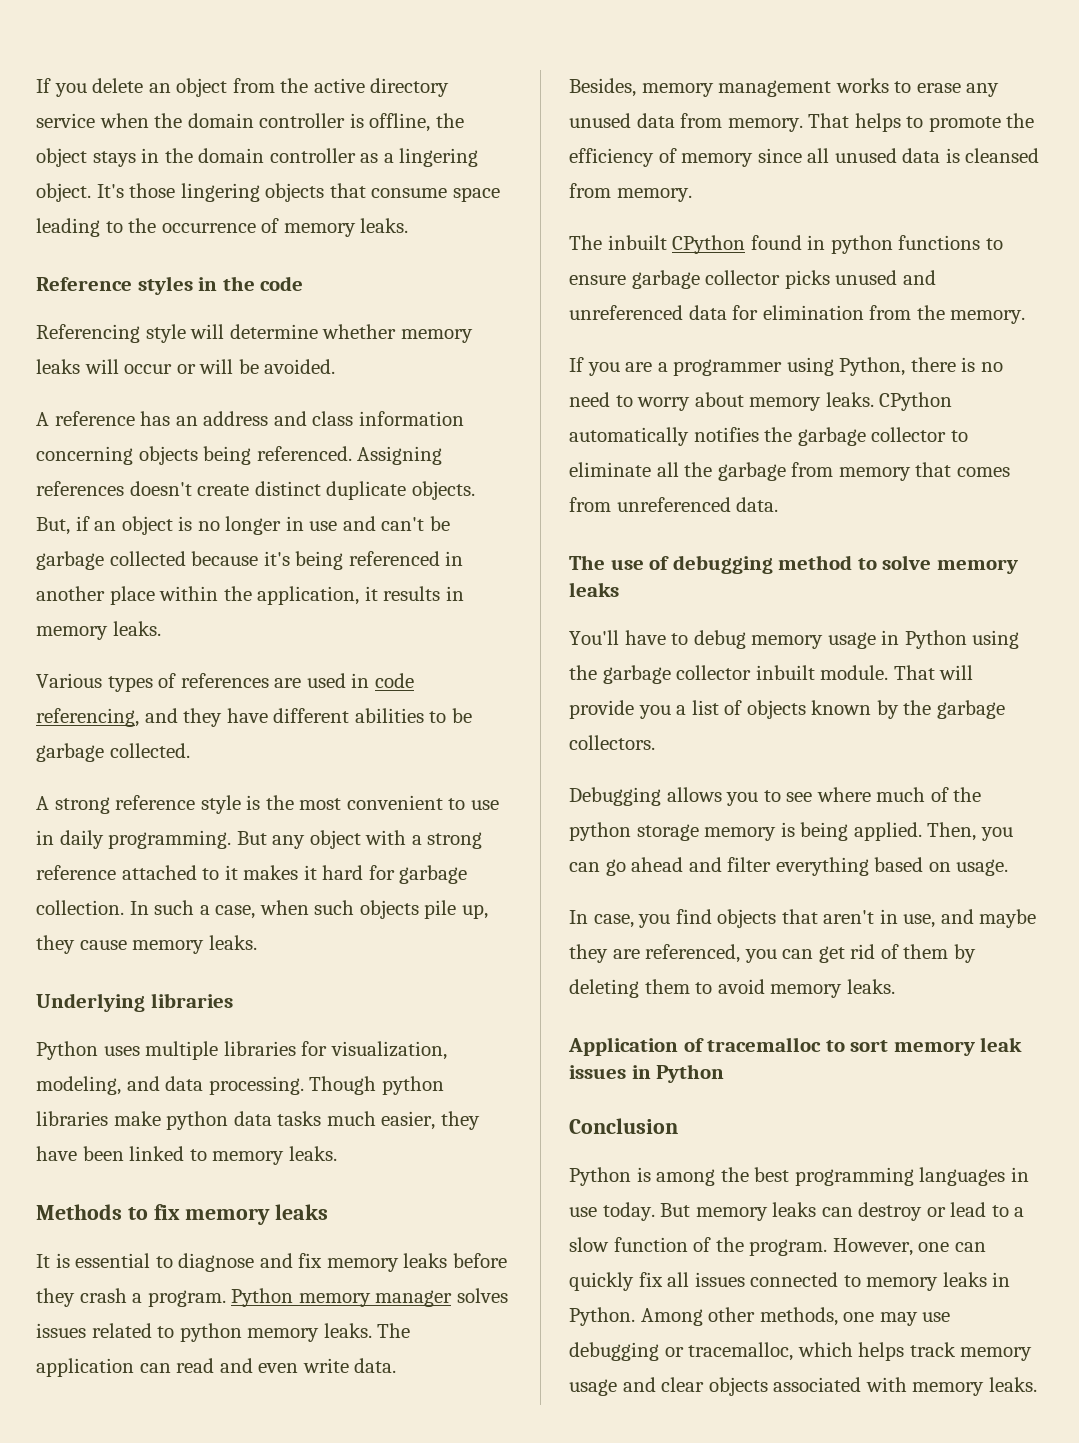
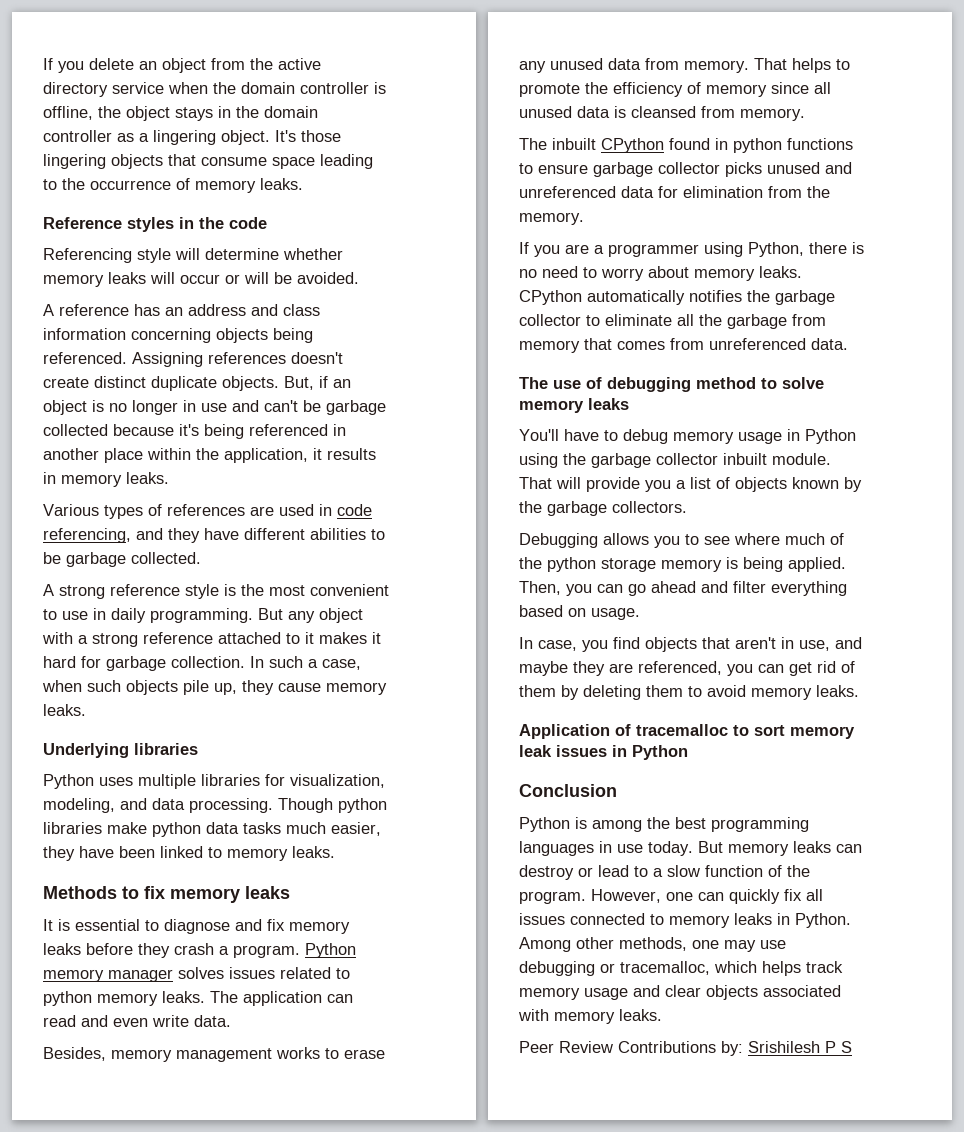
(1037, 1384) none -> [519,1041,852,1056] // Peer Review Contributions by: Srishilesh P S

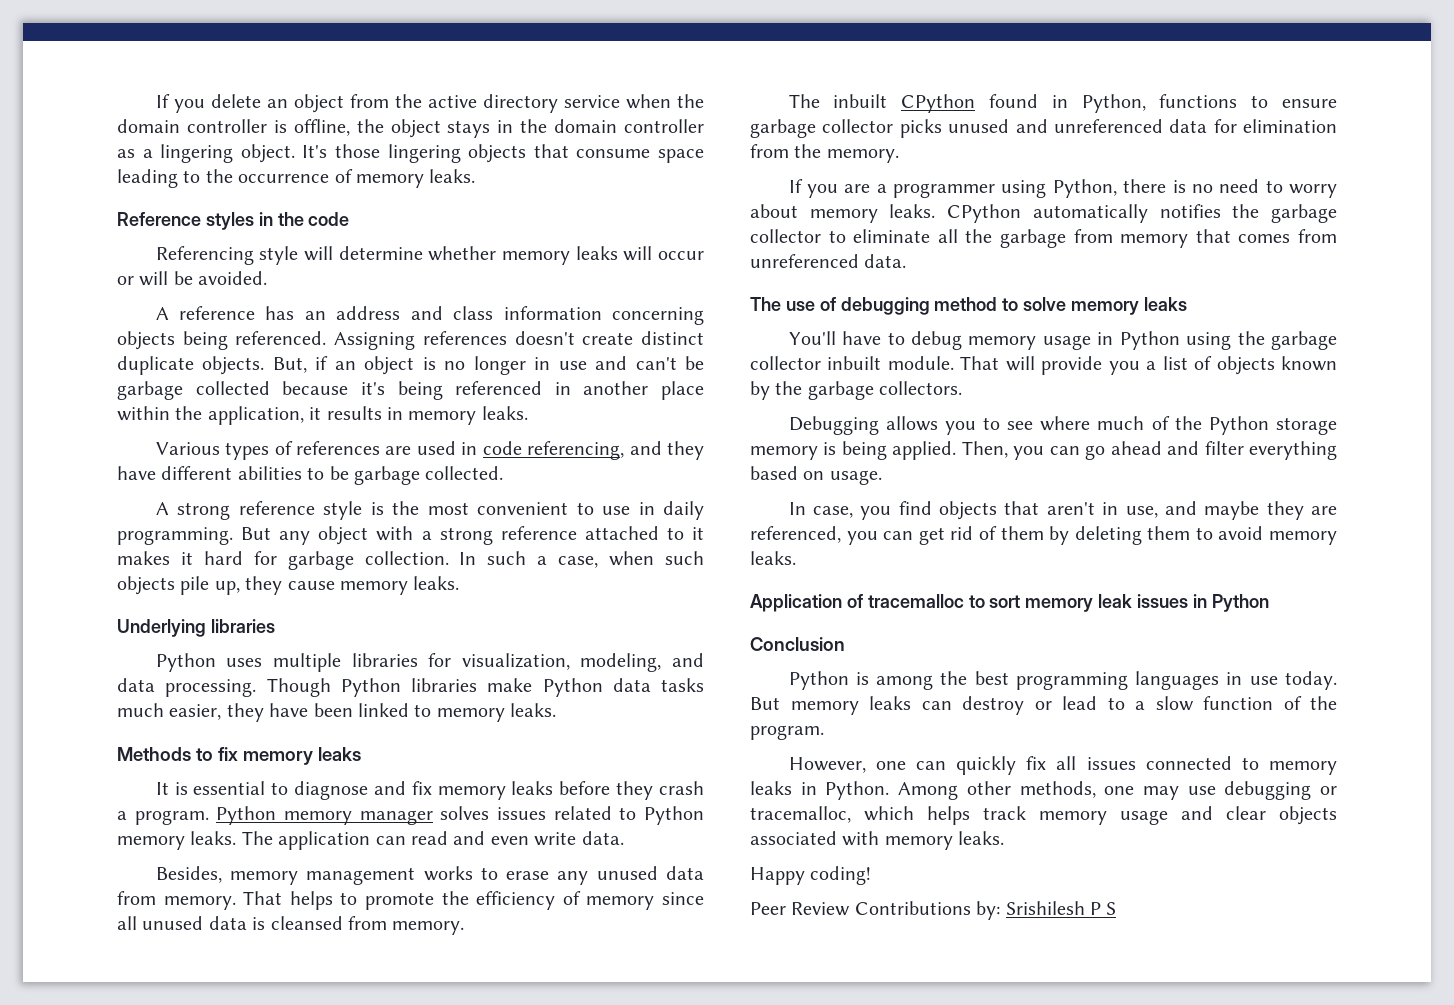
[338,798,387,813] python -> [340,678,401,697] Python
[152,822,201,837] python -> [542,678,603,697] Python
[43,991,92,1006] python -> [644,806,704,825] Python
[733,138,782,153] python -> [1081,94,1146,113] Python,
[547,557,596,572] python -> [1208,416,1269,435] Python
(586, 897) none -> (824, 732) //
(662, 1015) none -> [750,866,872,885] // Happy coding!

